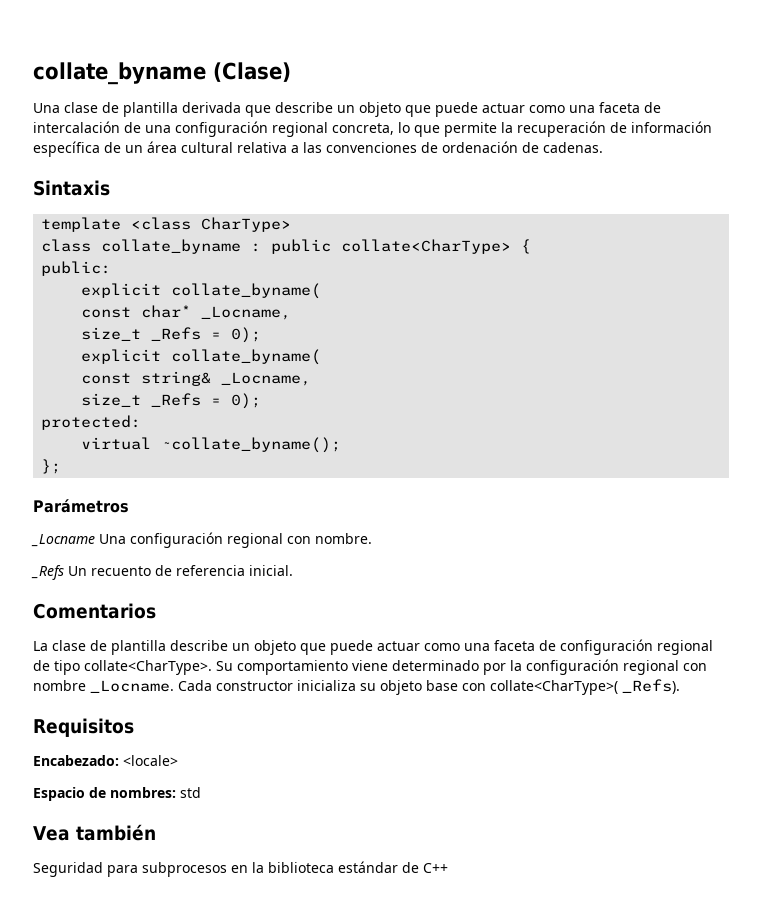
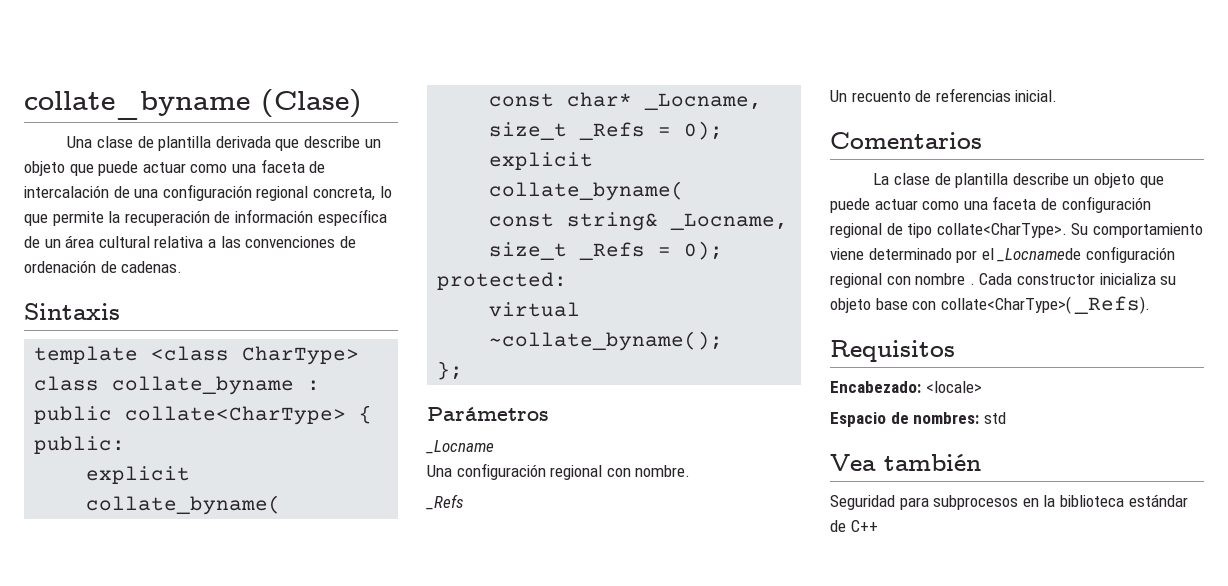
(95, 540) none -> (494, 447) //
(64, 572) none -> (464, 502) //
[176,565,245,576] referencia -> [935,88,1011,102] referencias
[510,660,522,671] la -> [981,248,1082,262] el _Locnamede
[90,680,174,693] _Locname. -> [969,283,975,285] .

